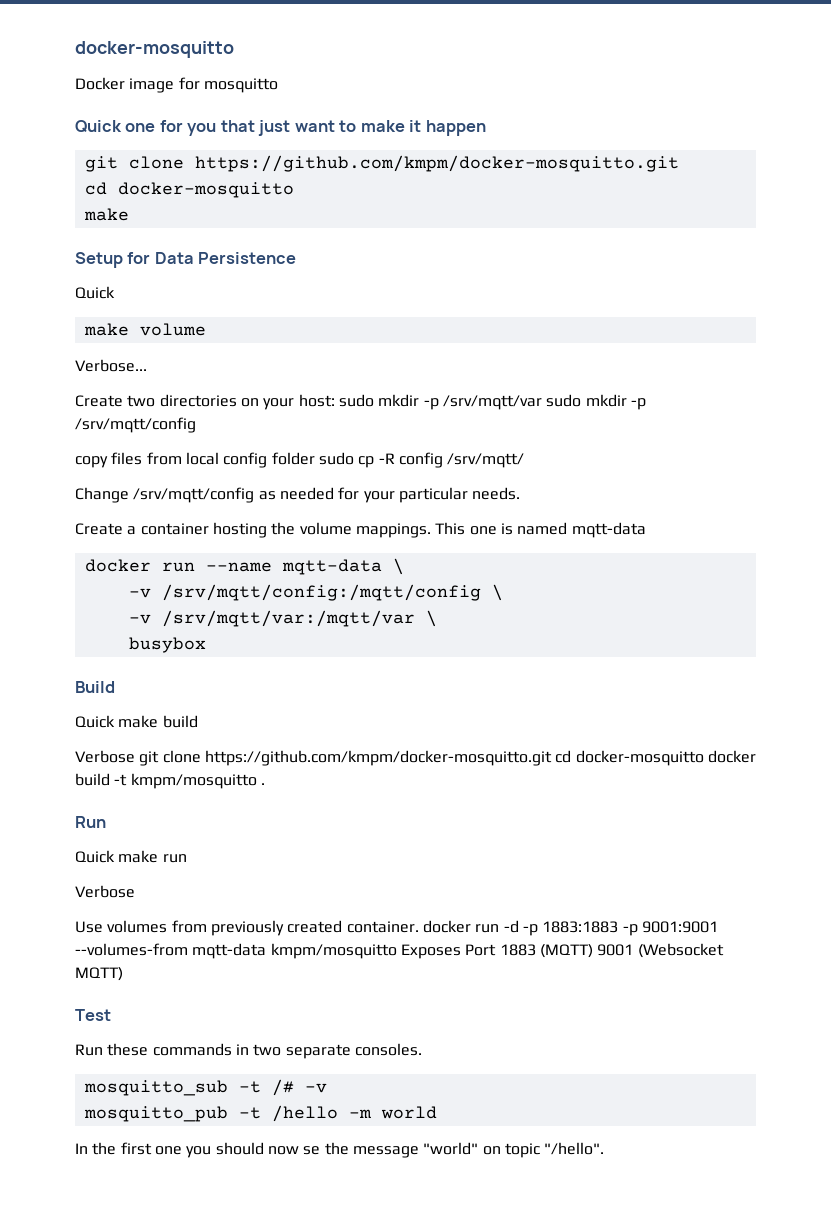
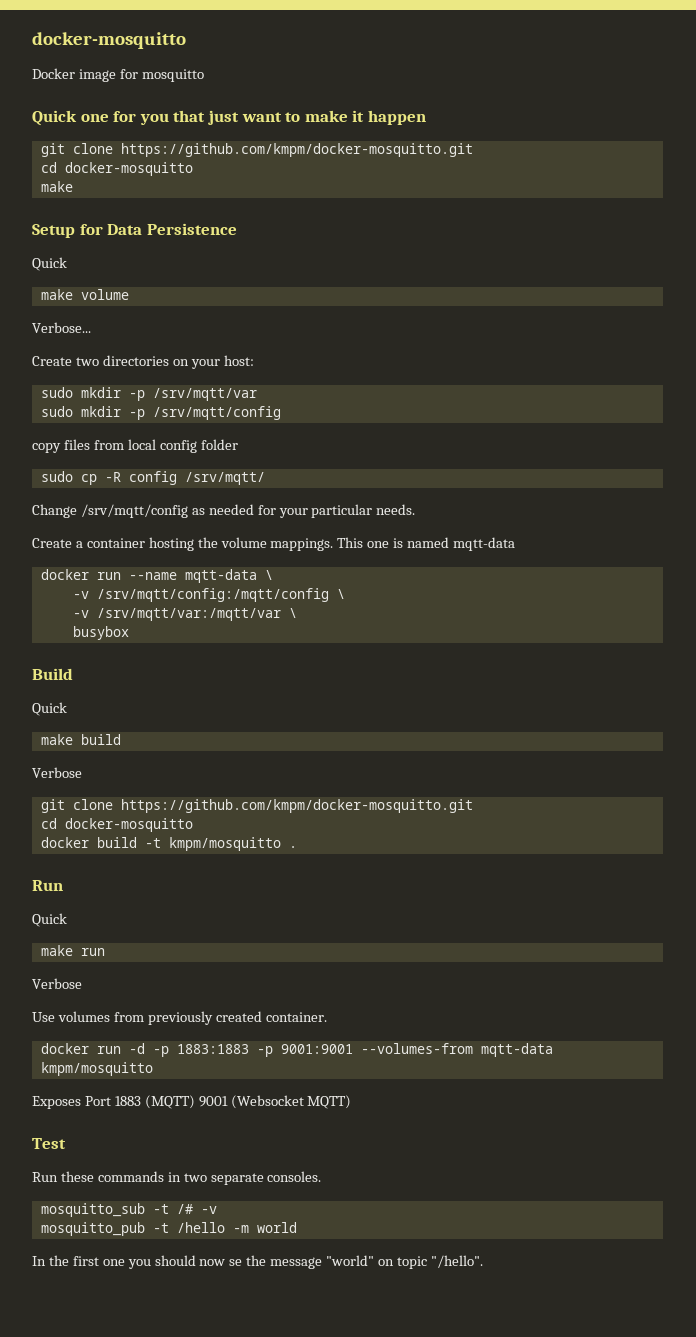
(335, 400) none -> (254, 360) //
(542, 402) none -> (257, 394) //
(315, 458) none -> (238, 444) //
(115, 721) none -> (67, 709) //
[139,750,704,766] git clone https://github.com/kmpm/docker-mosquitto.git cd docker-mosquitto -> [40,799,473,813] [40,818,193,832] // git clone https://github.com/kmpm/docker-mosquitto.git // cd docker-mosquitto //
(115, 856) none -> (67, 920) //
(419, 927) none -> (327, 1017) //
(397, 951) none -> (153, 1069) //

